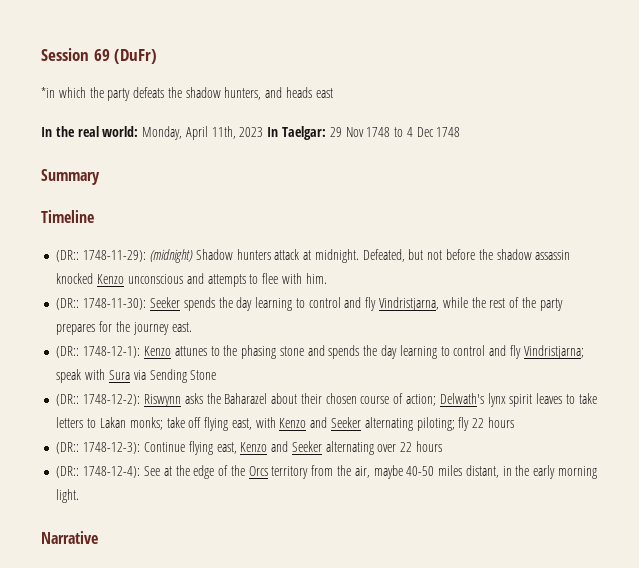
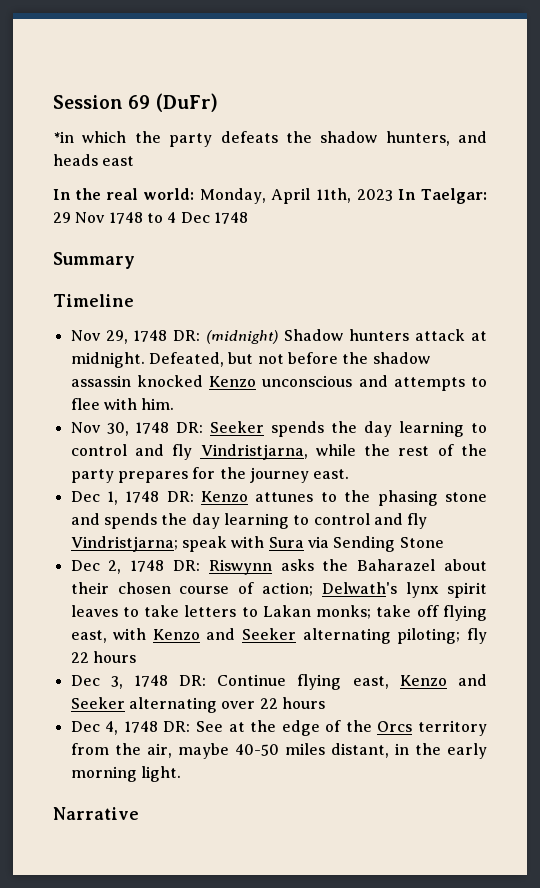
[56,250,147,262] (DR:: 1748-11-29): -> [70,330,201,344] Nov 29, 1748 DR:
[56,298,147,310] (DR:: 1748-11-30): -> [70,422,204,436] Nov 30, 1748 DR:
[56,346,141,358] (DR:: 1748-12-1): -> [70,491,194,505] Dec 1, 1748 DR:
[56,394,141,406] (DR:: 1748-12-2): -> [70,560,200,574] Dec 2, 1748 DR:
[56,442,141,454] (DR:: 1748-12-3): -> [70,675,207,689] Dec 3, 1748 DR:
[56,466,141,478] (DR:: 1748-12-4): -> [70,721,191,735] Dec 4, 1748 DR:

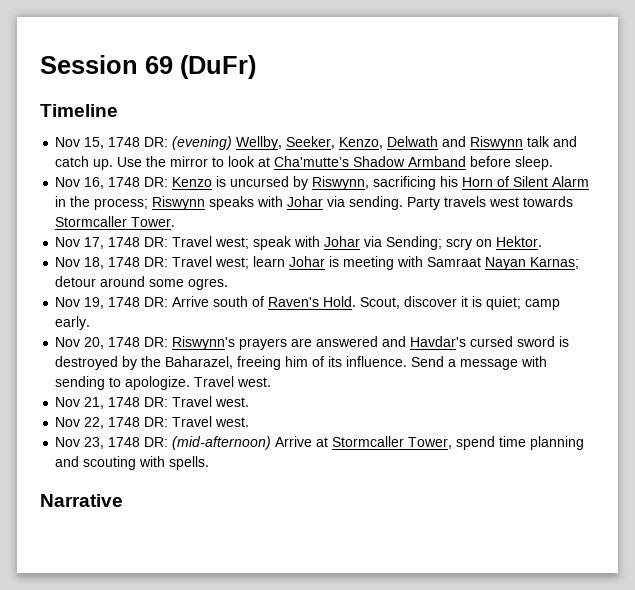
[53,131,487,147] [53,154,135,166] [53,188,488,204] [53,212,248,224] [53,252,135,269] // *in which the party defeats the shadow hunters, and heads east // In the real world: Monday, April 11th, 2023 In Taelgar: 29 Nov 1748 to 4 Dec 1748 // Summary -> (256, 67) none
[105,329,488,344] [70,352,430,368] [70,375,488,391] [70,398,175,410] [70,421,487,437] [70,444,488,460] [70,467,350,483] [70,490,488,506] [70,513,428,529] [70,536,444,552] [70,559,488,575] [70,582,487,598] [70,605,487,621] [70,628,487,644] [70,651,136,663] [70,674,488,690] [70,697,325,713] [70,720,487,736] [70,743,487,759] [70,766,181,782] 29, 1748 DR: (midnight) Shadow hunters attack at midnight. Defeated, but not before the shadow assassin knocked Kenzo unconscious and attempts to flee with him. // Nov 30, 1748 DR: Seeker spends the day learning to control and fly Vindristjarna, while the rest of the party prepares for the journey east. // Dec 1, 1748 DR: Kenzo attunes to the phasing stone and spends the day learning to control and fly Vindristjarna; speak with Sura via Sending Stone // Dec 2, 1748 DR: Riswynn asks the Baharazel about their chosen course of action; Delwath's lynx spirit leaves to take letters to Lakan monks; take off flying east, with Kenzo and Seeker alternating piloting; fly 22 hours // Dec 3, 1748 DR: Continue flying east, Kenzo and Seeker alternating over 22 hours // Dec 4, 1748 DR: See at the edge of the Orcs territory from the air, maybe 40-50 miles distant, in the early morning light. -> [84,136,578,150] [55,156,554,170] [55,176,590,190] [55,196,574,210] [55,216,176,227] [55,236,543,250] [55,256,580,270] [55,276,229,290] [55,296,561,310] [55,316,91,330] [55,336,570,350] [55,356,548,370] [55,376,272,390] [55,396,250,409] [55,416,250,429] [55,436,585,450] [55,456,210,470] 15, 1748 DR: (evening) Wellby, Seeker, Kenzo, Delwath and Riswynn talk and catch up. Use the mirror to look at Cha'mutte’s Shadow Armband before sleep. // Nov 16, 1748 DR: Kenzo is uncursed by Riswynn, sacrificing his Horn of Silent Alarm in the process; Riswynn speaks with Johar via sending. Party travels west towards Stormcaller Tower. // Nov 17, 1748 DR: Travel west; speak with Johar via Sending; scry on Hektor. // Nov 18, 1748 DR: Travel west; learn Johar is meeting with Samraat Nayan Karnas; detour around some ogres. // Nov 19, 1748 DR: Arrive south of Raven's Hold. Scout, discover it is quiet; camp early. // Nov 20, 1748 DR: Riswynn's prayers are answered and Havdar's cursed sword is destroyed by the Baharazel, freeing him of its influence. Send a message with sending to apologize. Travel west. // Nov 21, 1748 DR: Travel west. // Nov 22, 1748 DR: Travel west. // Nov 23, 1748 DR: (mid-afternoon) Arrive at Stormcaller Tower, spend time planning and scouting with spells.

